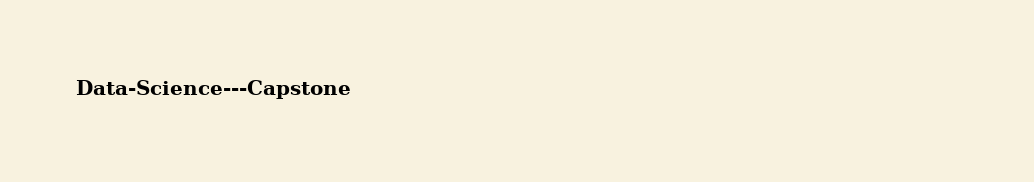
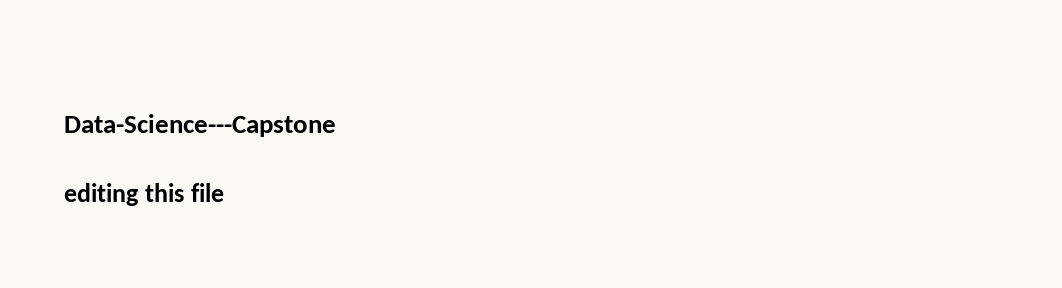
(351, 89) none -> [64,183,224,206] // editing this file

